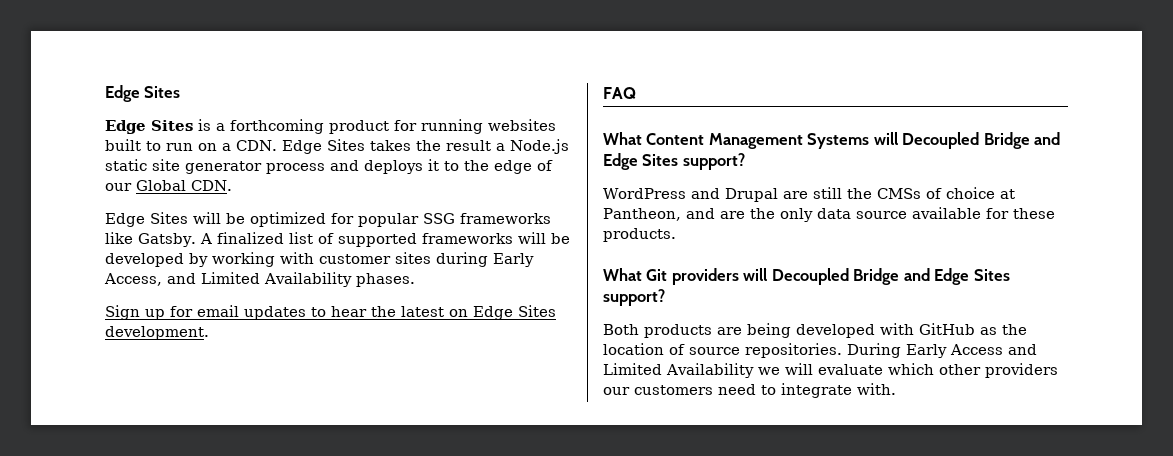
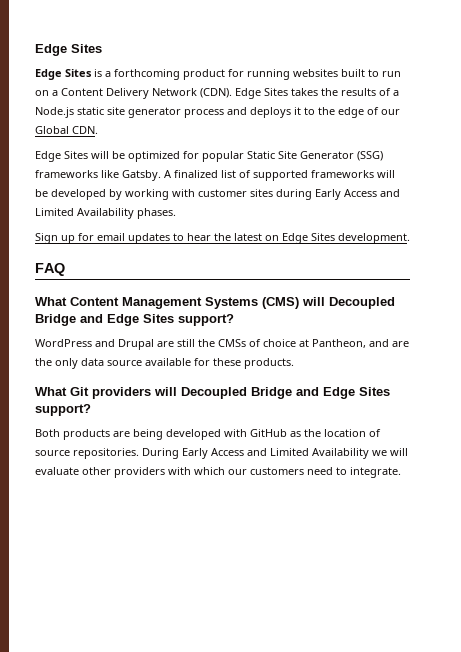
[236,140,277,151] CDN. -> [61,88,232,99] Content Delivery Network (CDN).
[445,140,491,151] result -> [341,88,391,96] results of
[423,213,455,224] SSG -> [247,151,383,161] Static Site Generator (SSG)
[104,273,162,286] Access, -> [344,189,377,197] Access
(870, 141) none -> [262,297,299,309] (CMS)
[888,363,934,375] which -> (79, 471) none
(1058, 370) none -> [168,467,225,475] with which
[781,383,896,398] integrate with. -> [350,467,401,478] integrate.

